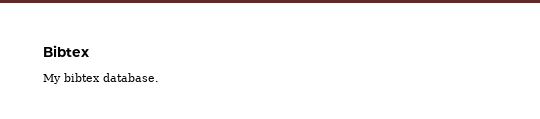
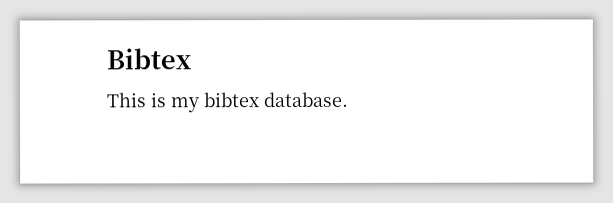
[43,74,61,84] My -> [106,92,200,113] This is my

